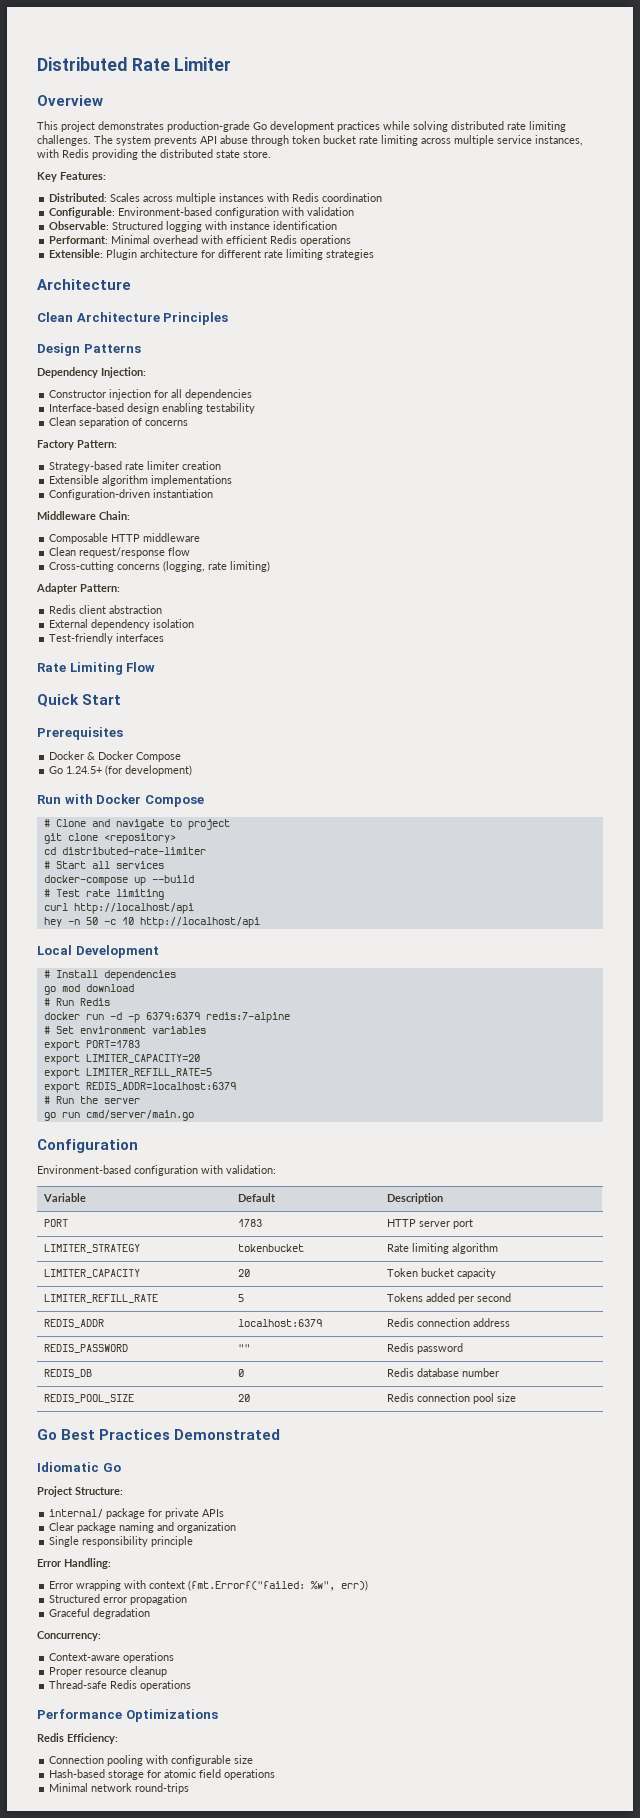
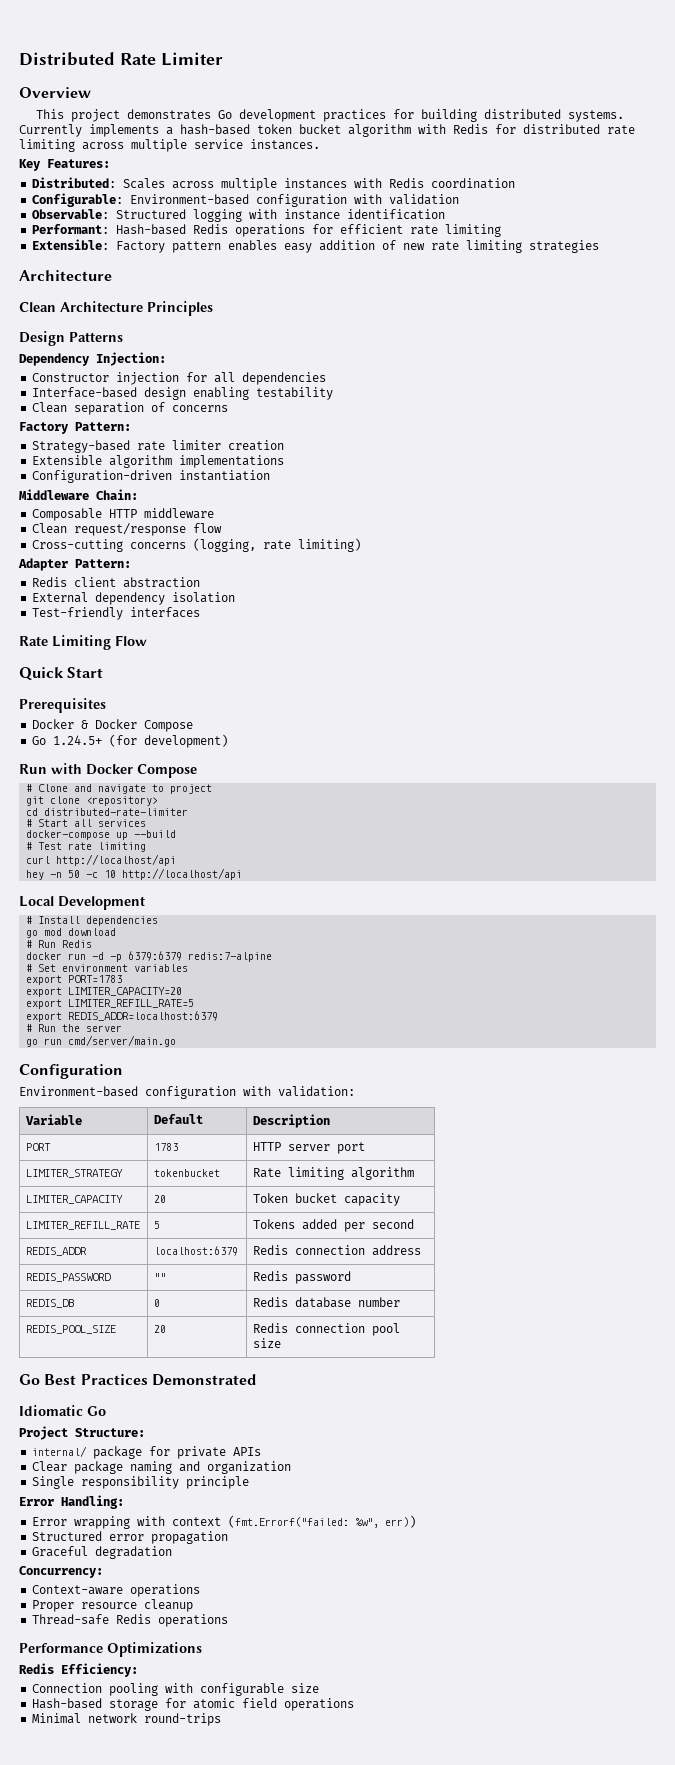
[167,121,250,132] production-grade -> (211, 114) none
[383,121,566,132] [37,135,356,146] while solving distributed rate limiting challenges. The system prevents API abuse through token bucket -> [392,109,624,122] [19,124,600,137] for building distributed systems. Currently implements a hash-based token bucket algorithm with Redis for distributed
[535,135,583,146] [37,149,271,160] instances, with Redis providing the distributed state store. -> [250,139,320,150] instances.
[111,235,352,246] [49,249,262,260] Minimal overhead with efficient Redis operations // Extensible: Plugin architecture for different -> [116,224,502,237] [32,239,426,253] Hash-based Redis operations for efficient rate limiting // Extensible: Factory pattern enables easy addition of new

